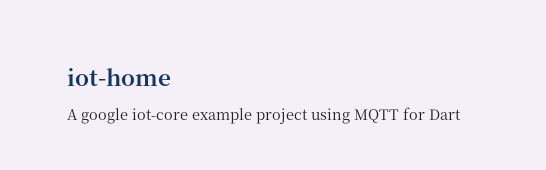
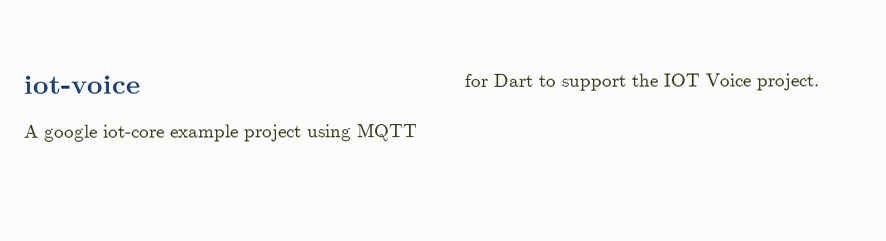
[67,68,171,86] iot-home -> [23,75,140,94] iot-voice
(461, 114) none -> [538,73,819,91] to support the IOT Voice project.

